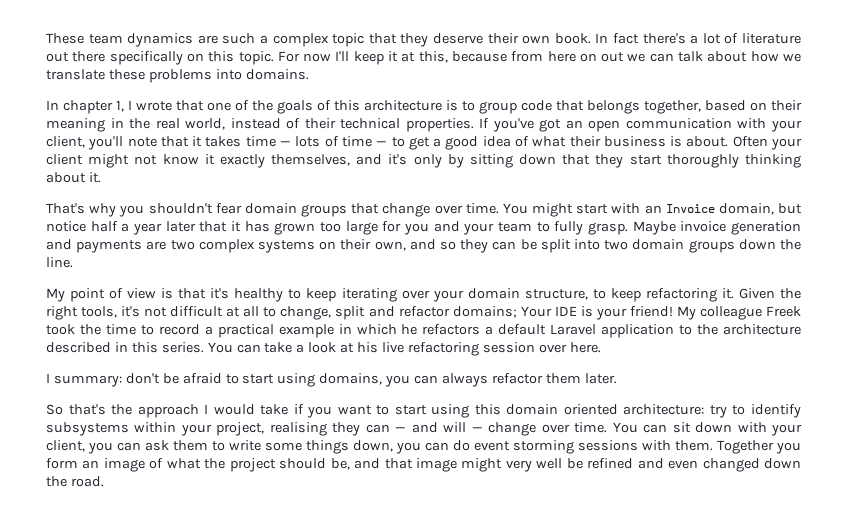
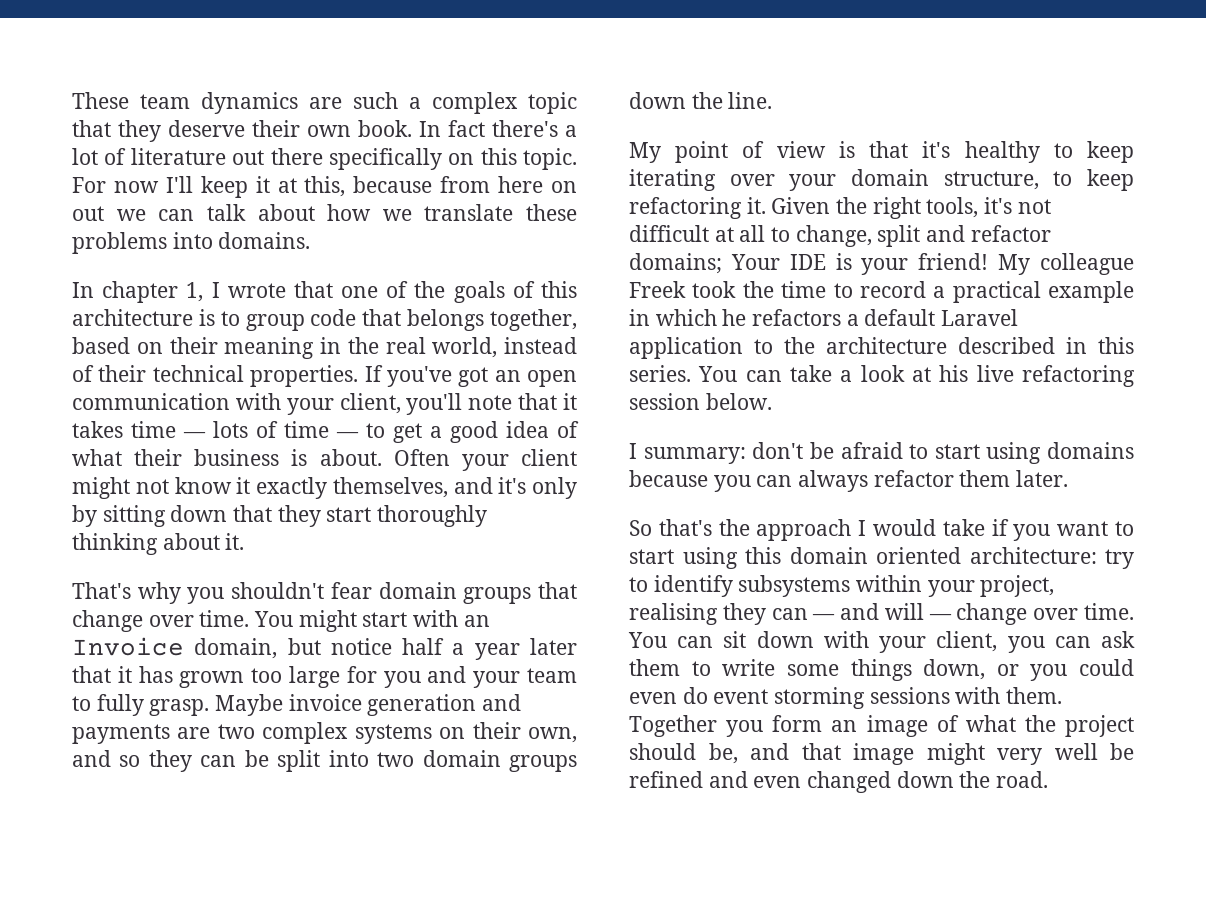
[538,342,601,353] over here. -> [705,393,772,410] below.
[319,373,383,385] domains, -> [1047,442,1134,459] [629,470,708,487] domains because
[396,442,449,454] you can -> [996,659,1134,681] [629,692,677,704] or you could even

